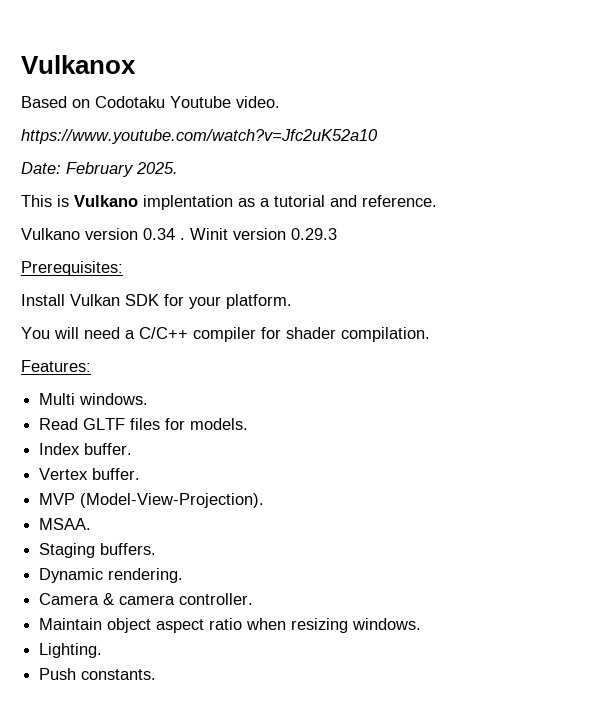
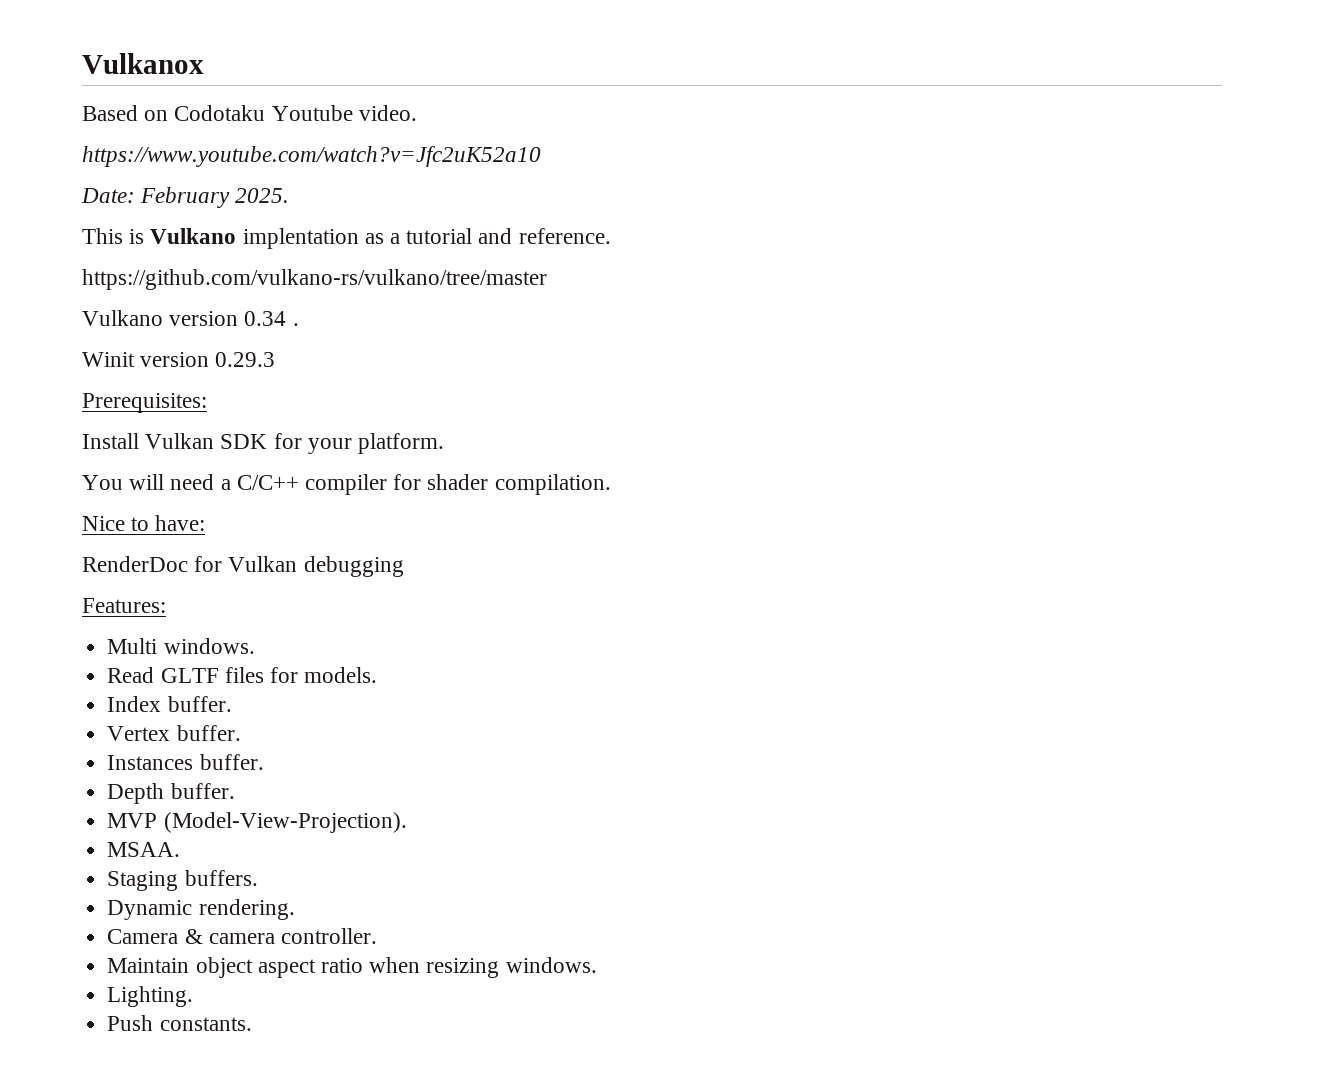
(437, 201) none -> [82,269,547,290] // https://github.com/vulkano-rs/vulkano/tree/master
(185, 239) none -> (299, 324) //
(430, 334) none -> [82,515,206,531] [82,556,404,577] // Nice to have: // RenderDoc for Vulkan debugging
(141, 474) none -> [107,754,264,770] [107,783,235,804] // Instances buffer. // Depth buffer.

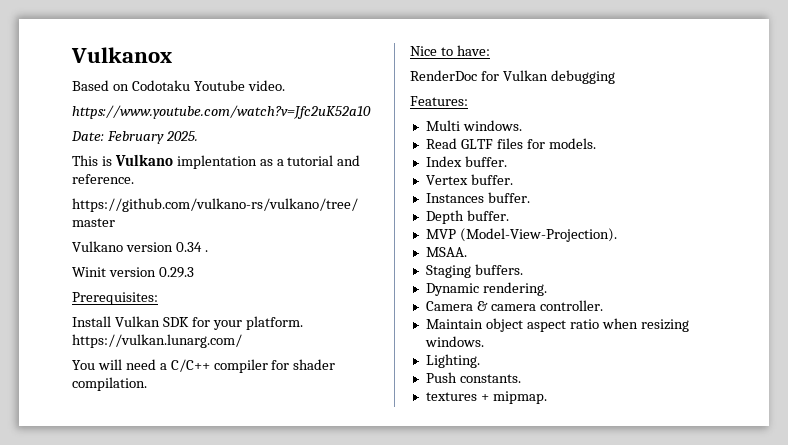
(445, 443) none -> [72,334,242,348] https://vulkan.lunarg.com/
(252, 1024) none -> [425,391,547,404] // textures + mipmap.

